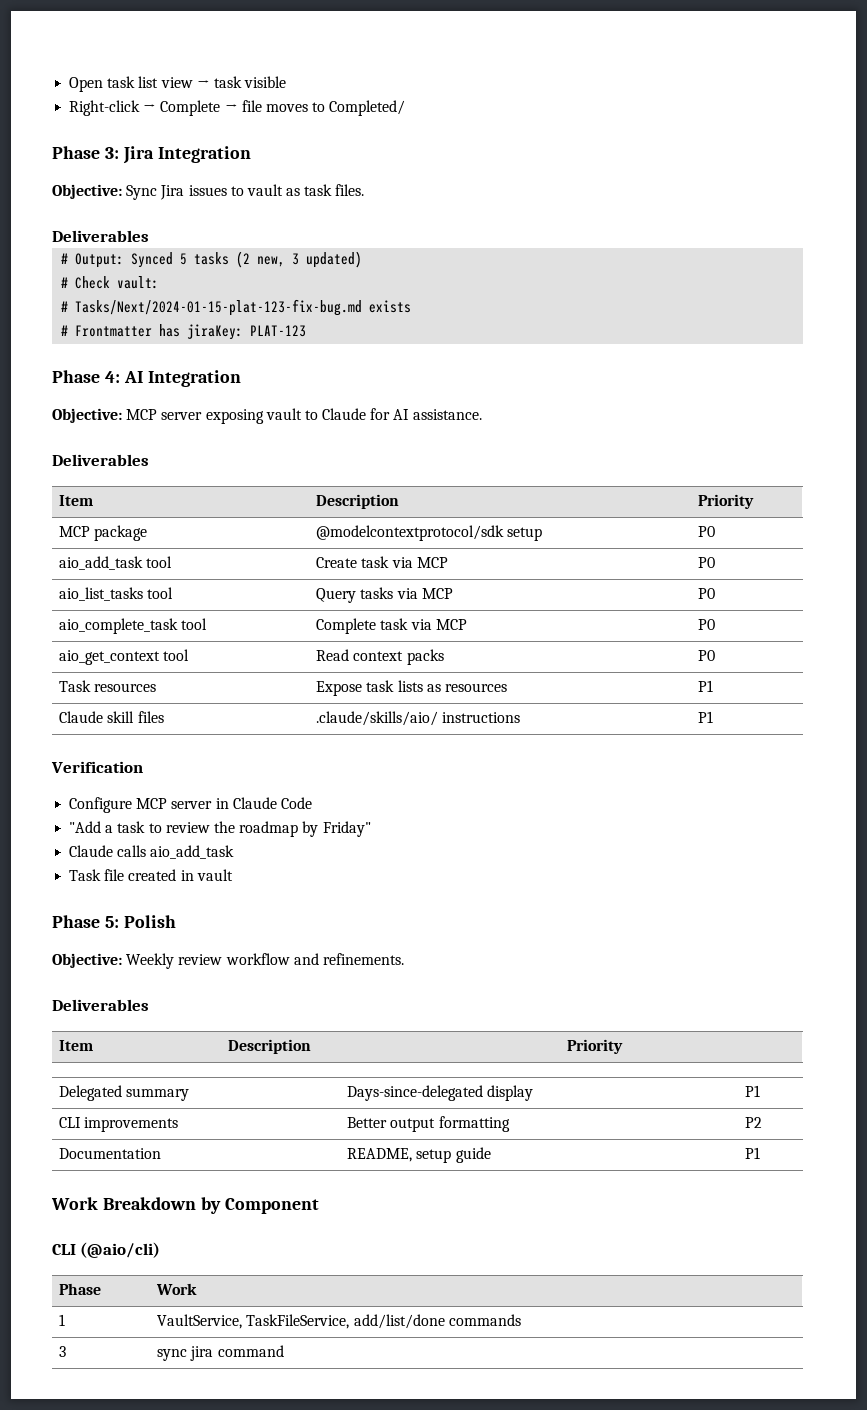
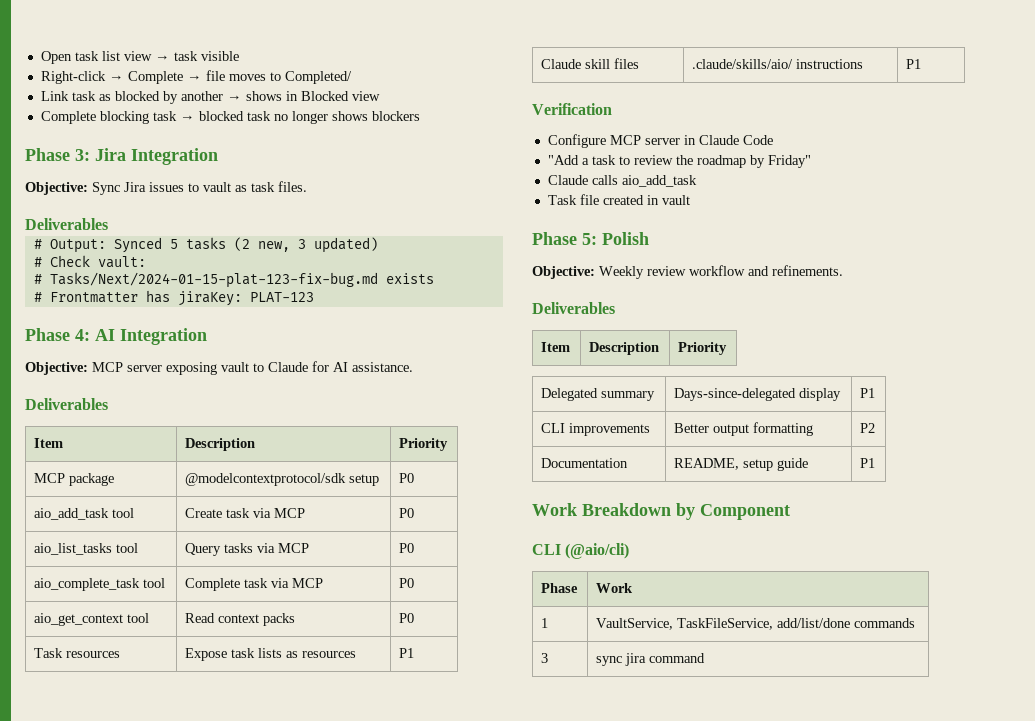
(406, 108) none -> [40,91,380,104] [40,111,420,124] // Link task as blocked by another → shows in Blocked view // Complete blocking task → blocked task no longer shows blockers

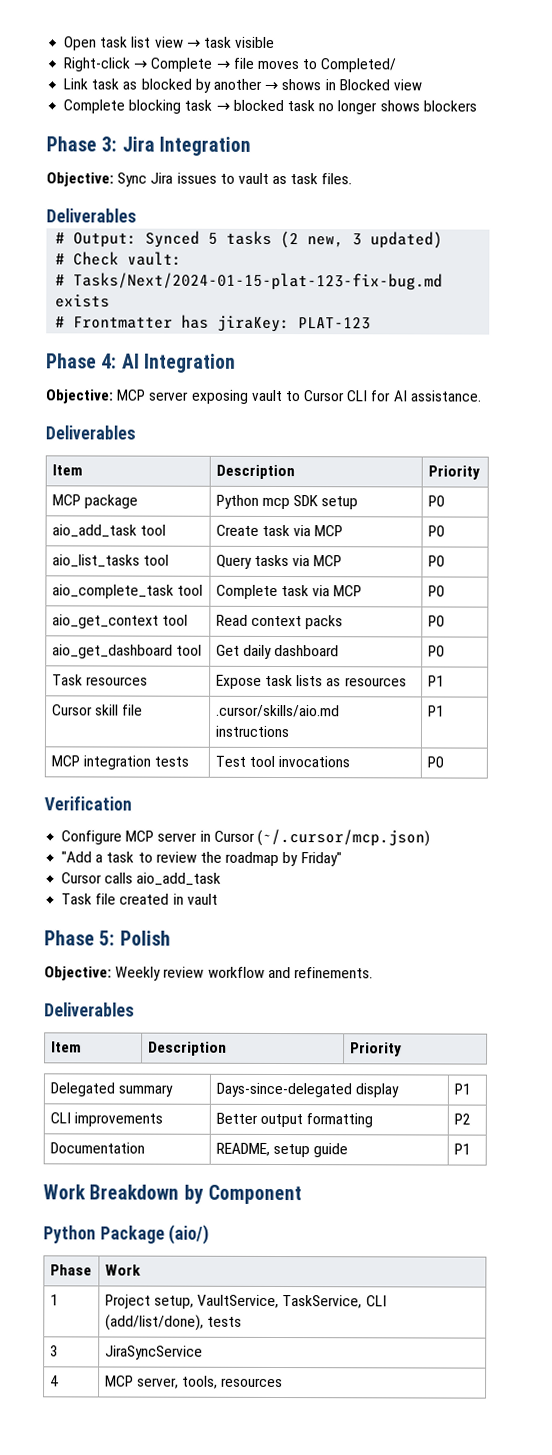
[268,362,308,372] Claude -> [303,390,369,402] Cursor CLI
[185,473,347,486] @modelcontextprotocol/sdk -> [215,494,319,510] Python mcp SDK
(415, 618) none -> [51,644,202,659] [215,644,340,659] [427,645,445,657] // aio_get_dashboard tool | Get daily dashboard | P0
[541,58,640,69] [692,59,864,69] [906,59,922,69] Claude skill files | .claude/skills/aio/ instructions | P1 -> [51,704,144,716] [215,704,340,718] [214,725,290,738] [427,705,445,717] [50,755,190,770] [214,755,351,768] [426,756,444,768] Cursor skill file | .cursor/skills/aio.md instructions | P1 // MCP integration tests | Test tool invocations | P0
[698,135,773,145] Claude Code -> [213,828,430,847] Cursor (~/.cursor/mcp.json)
[547,175,588,185] Claude -> [61,872,103,884] Cursor
[532,543,630,559] CLI (@aio/cli) -> [43,1224,210,1245] Python Package (aio/)
[596,618,916,630] [541,653,549,663] [596,653,706,666] VaultService, TaskFileService, add/list/done commands // 3 | sync jira command -> [104,1294,387,1309] [104,1314,242,1331] [49,1345,59,1357] [104,1345,203,1360] [49,1375,59,1387] [104,1375,284,1389] Project setup, VaultService, TaskService, CLI (add/list/done), tests // 3 | JiraSyncService // 4 | MCP server, tools, resources

